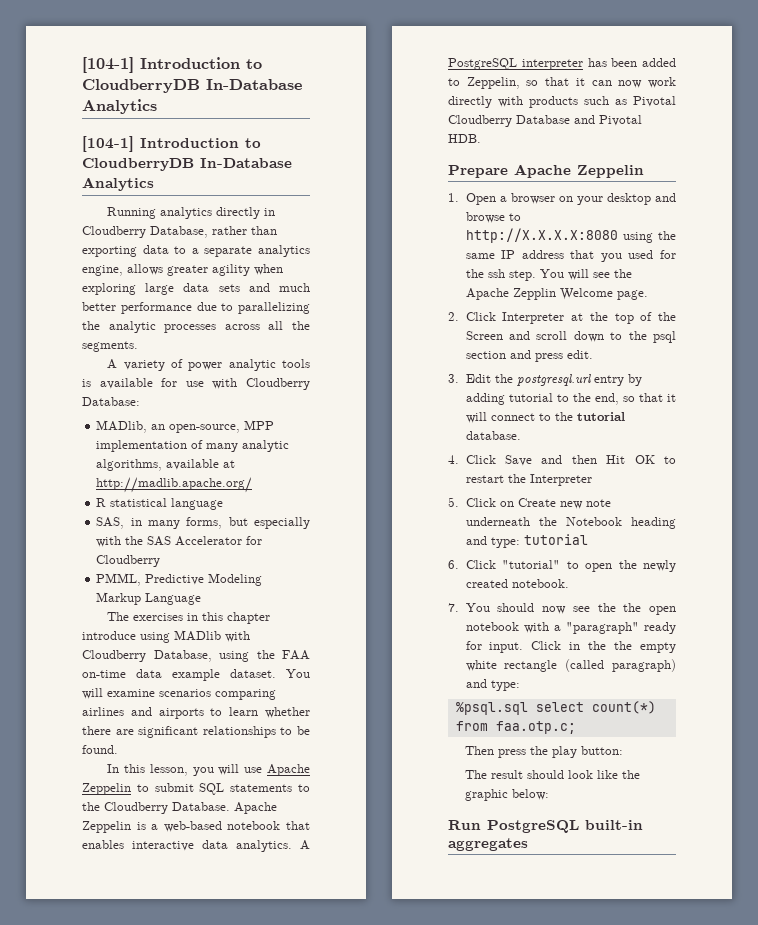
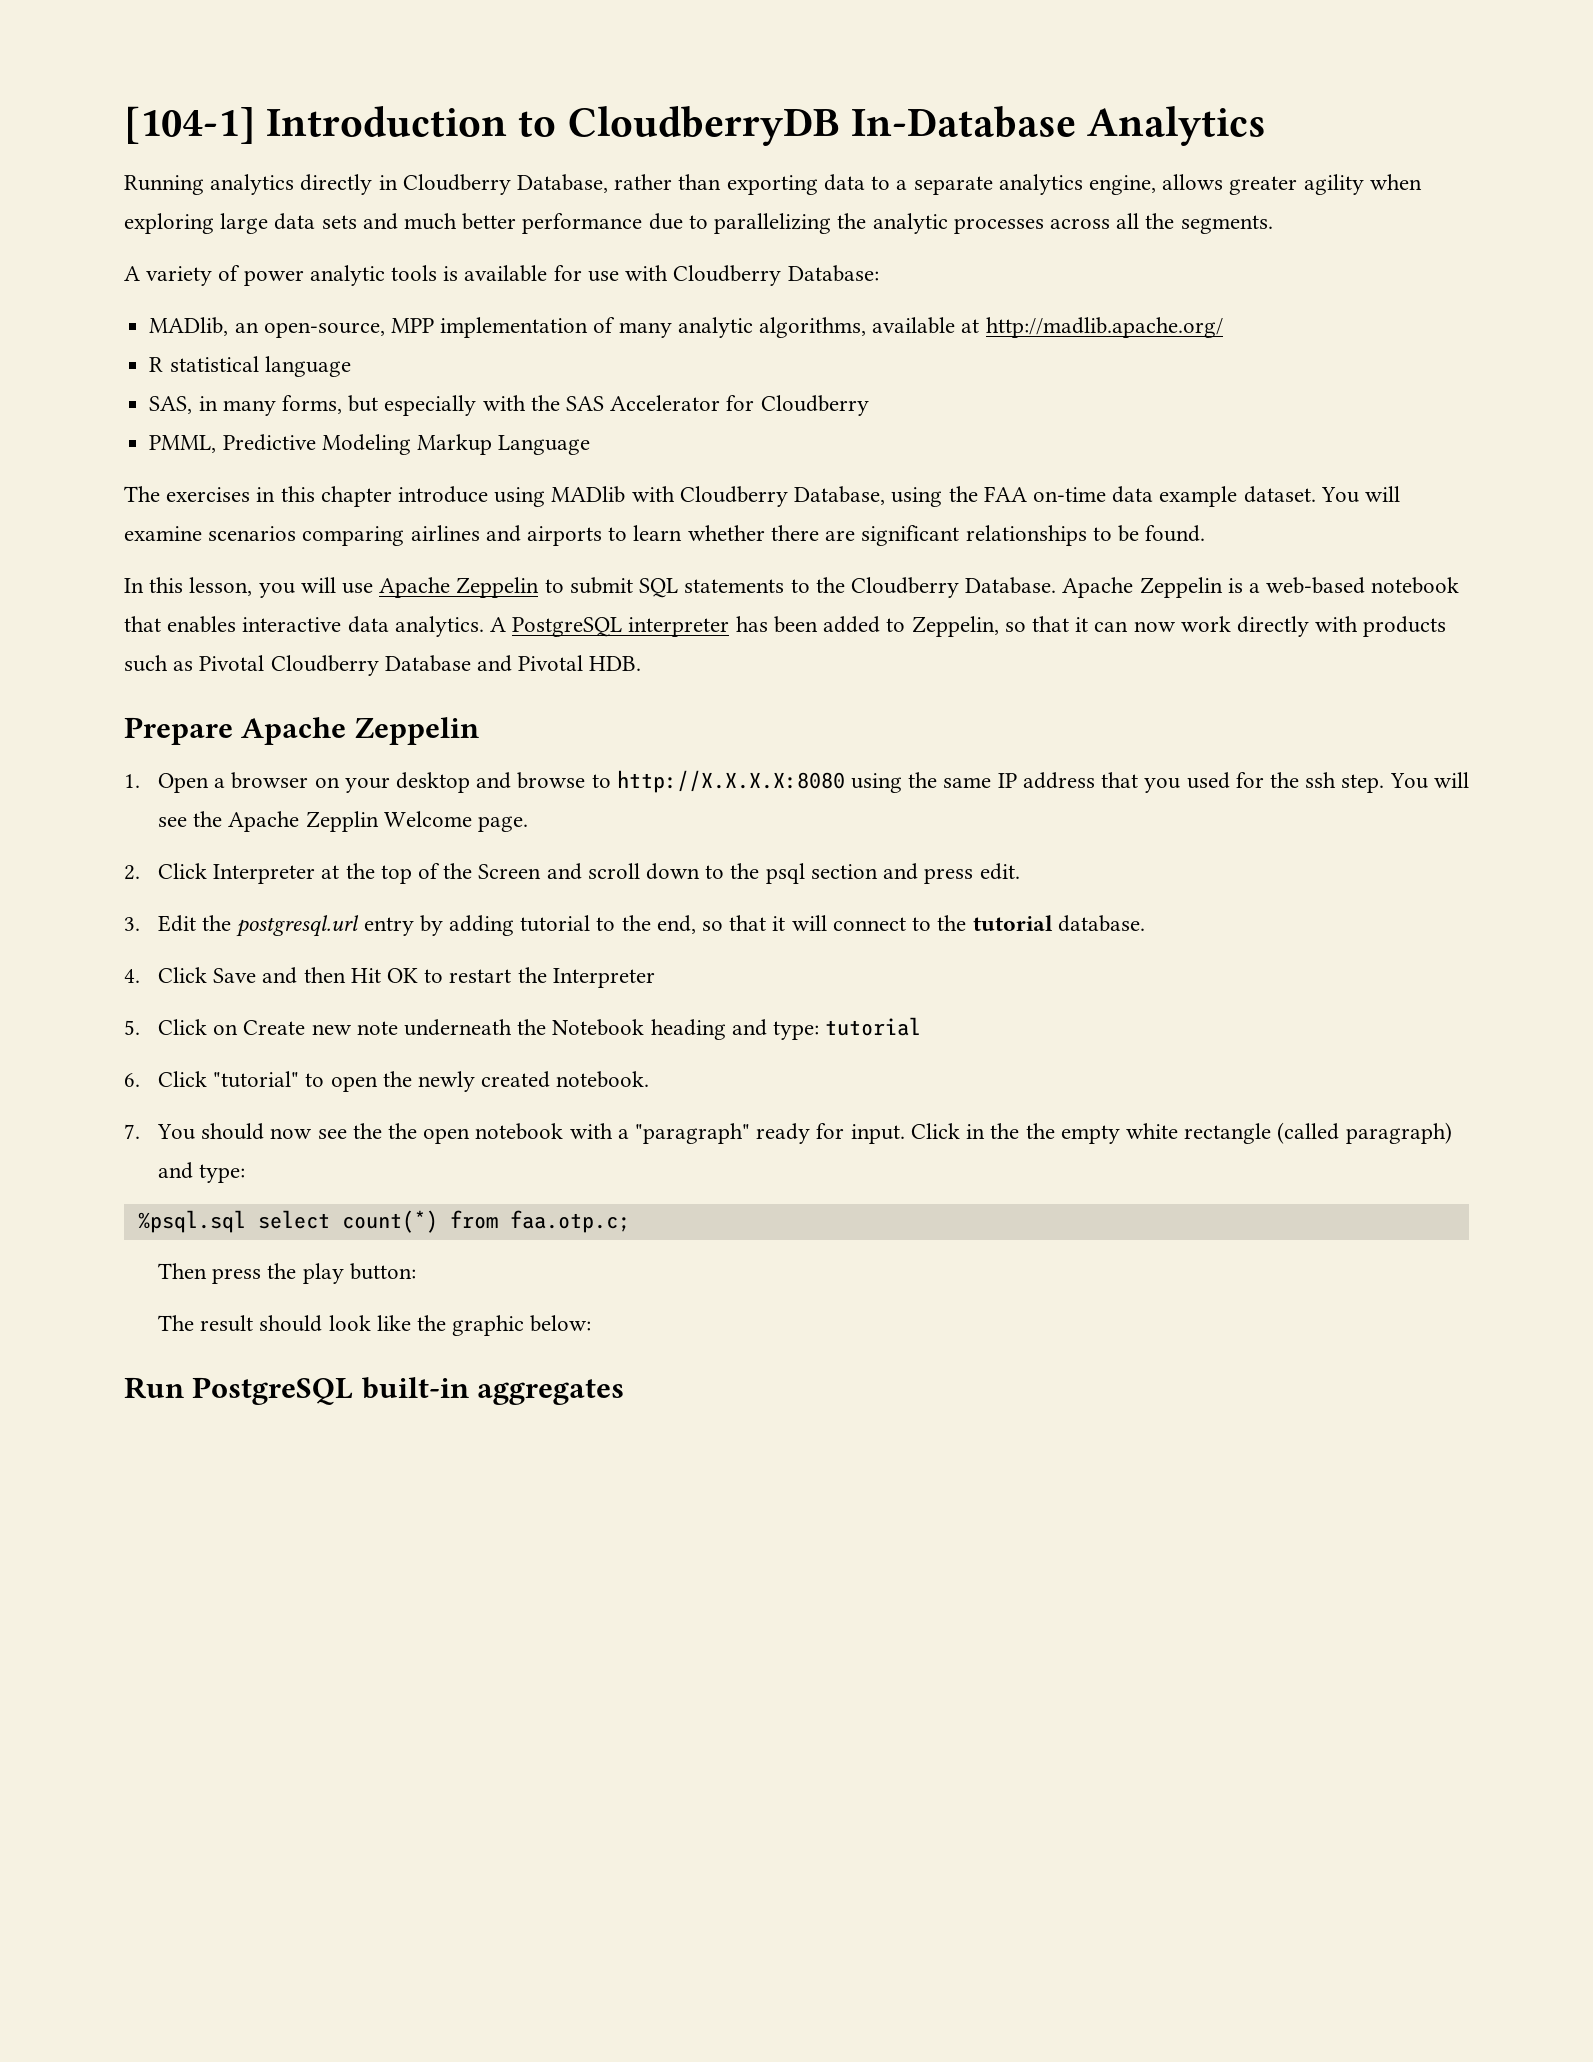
[82,57,262,73] [82,79,302,93] [82,99,157,114] [82,136,261,152] [82,158,292,171] [82,177,154,191] [104-1] Introduction to CloudberryDB In-Database Analytics // [104-1] Introduction to CloudberryDB In-Database Analytics -> [124,106,1267,146] [104-1] Introduction to CloudberryDB In-Database Analytics

